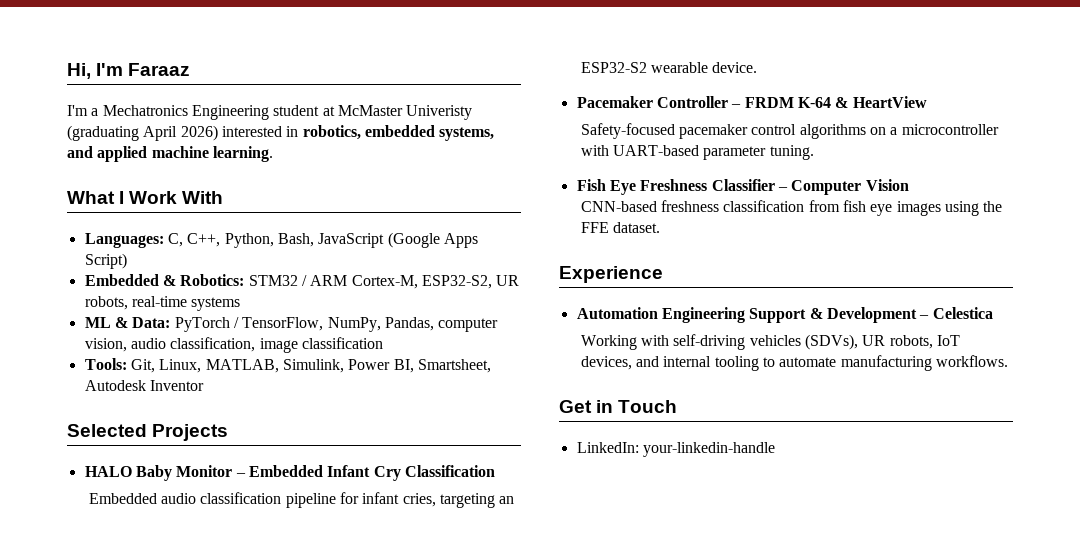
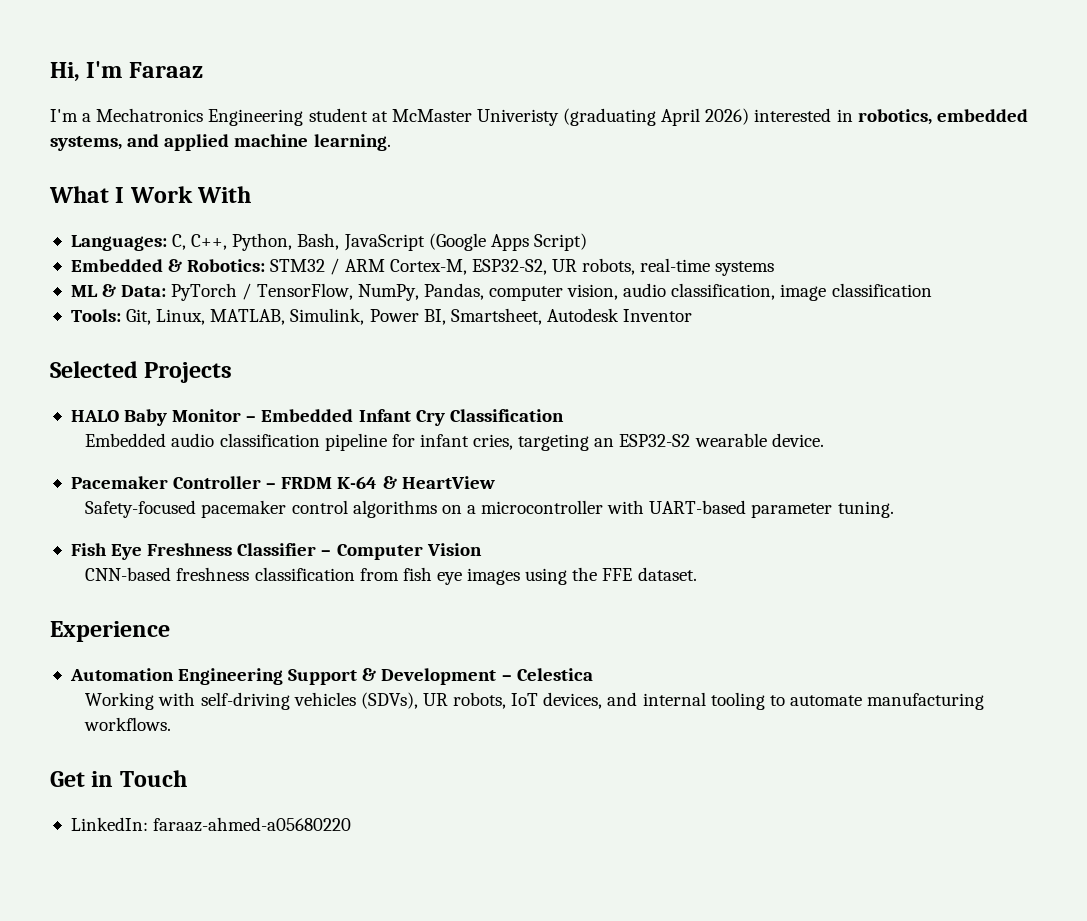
[642,442,775,457] your-linkedin-handle -> [153,817,352,832] faraaz-ahmed-a05680220

